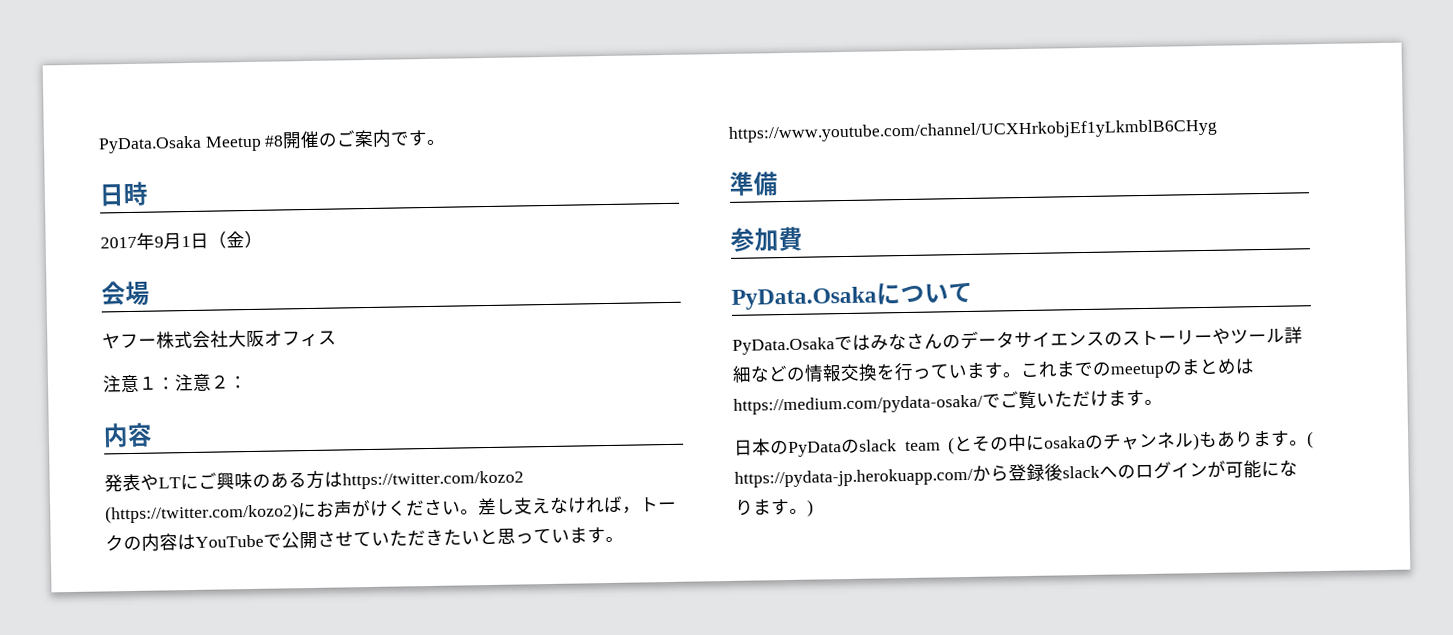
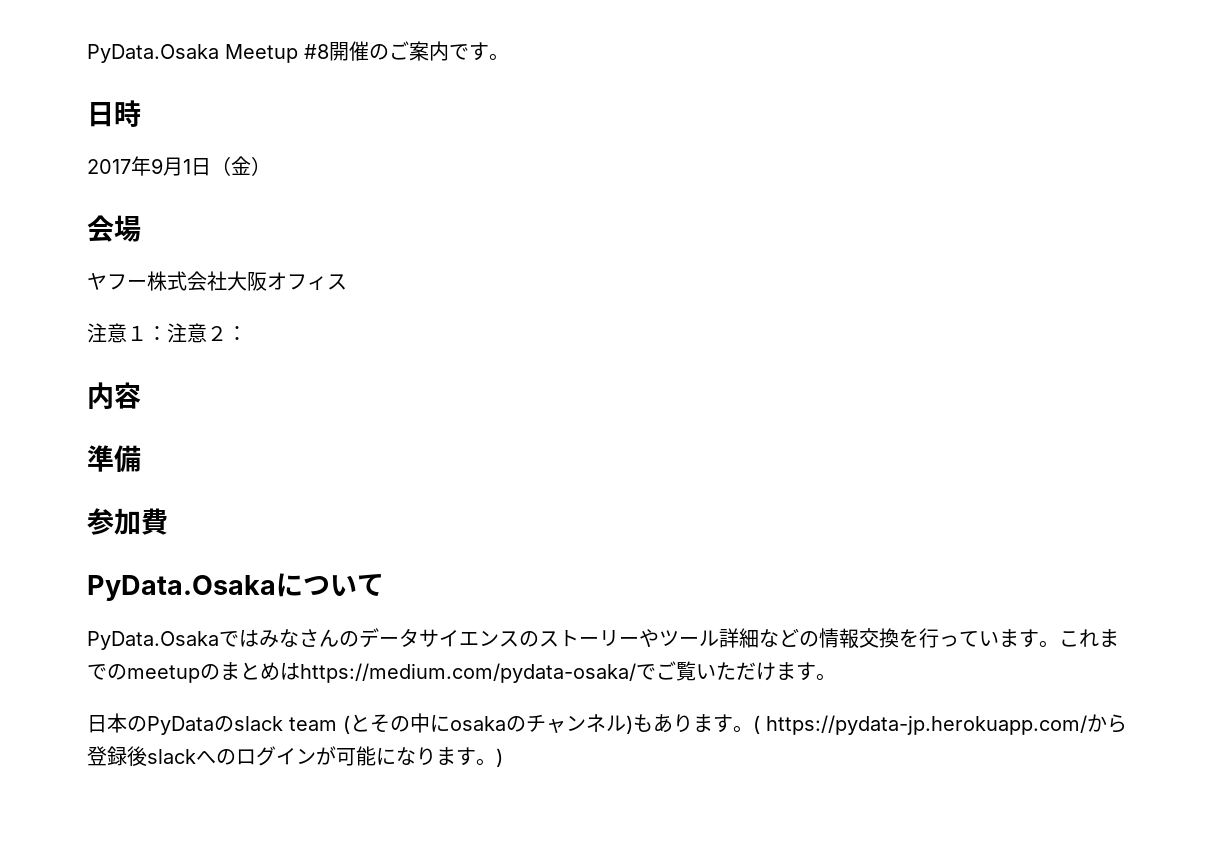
[104,470,524,493] [105,495,677,524] [105,527,624,552] [728,118,1218,143] // 発表やLTにご興味のある方はhttps://twitter.com/kozo2 (https://twitter.com/kozo2)にお声がけください。差し支えなければ，トークの内容はYouTubeで公開させていただきたいと思っています。https://www.youtube.com/channel/UCXHrkobjEf1yLkmblB6CHyg -> (141, 395) none

